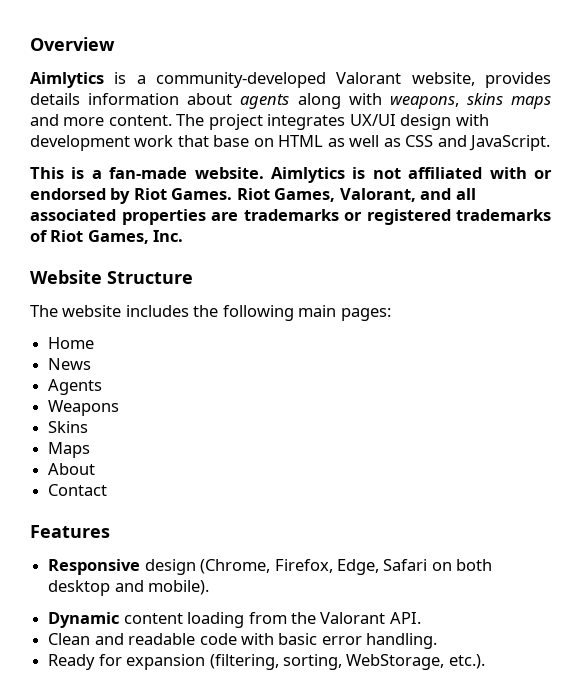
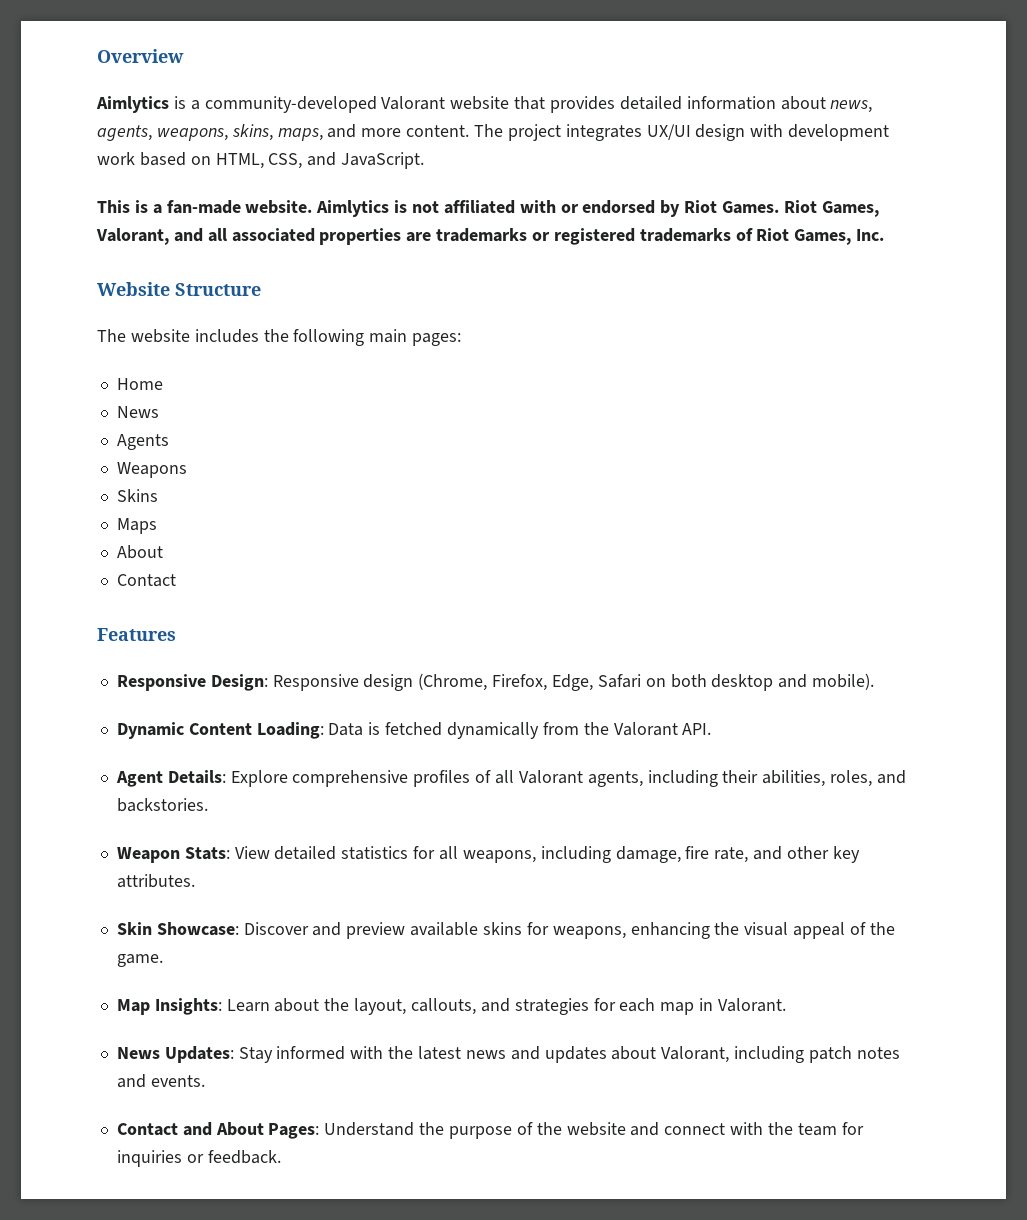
[411,72,551,88] [30,93,551,109] website, provides details information about agents along with weapons, skins maps -> [450,96,873,113] [97,124,323,141] website that provides detailed information about news, agents, weapons, skins, maps,
[177,135,434,147] that base on HTML as well as CSS -> [139,152,303,169] based on HTML, CSS,
(141, 567) none -> [210,674,359,691] Design: Responsive
[123,612,421,628] [48,633,438,649] [48,654,485,670] content loading from the Valorant API. // Clean and readable code with basic error handling. // Ready for expansion (filtering, sorting, WebStorage, etc.). -> [188,722,712,739] [115,770,906,787] [116,798,208,812] [116,846,860,863] [116,874,195,888] [116,922,895,939] [116,954,163,967] [116,998,786,1015] [116,1046,900,1063] [116,1074,205,1088] [116,1122,864,1139] [116,1150,281,1167] Content Loading: Data is fetched dynamically from the Valorant API. // Agent Details: Explore comprehensive profiles of all Valorant agents, including their abilities, roles, and backstories. // Weapon Stats: View detailed statistics for all weapons, including damage, fire rate, and other key attributes. // Skin Showcase: Discover and preview available skins for weapons, enhancing the visual appeal of the game. // Map Insights: Learn about the layout, callouts, and strategies for each map in Valorant. // News Updates: Stay informed with the latest news and updates about Valorant, including patch notes and events. // Contact and About Pages: Understand the purpose of the website and connect with the team for inquiries or feedback.

